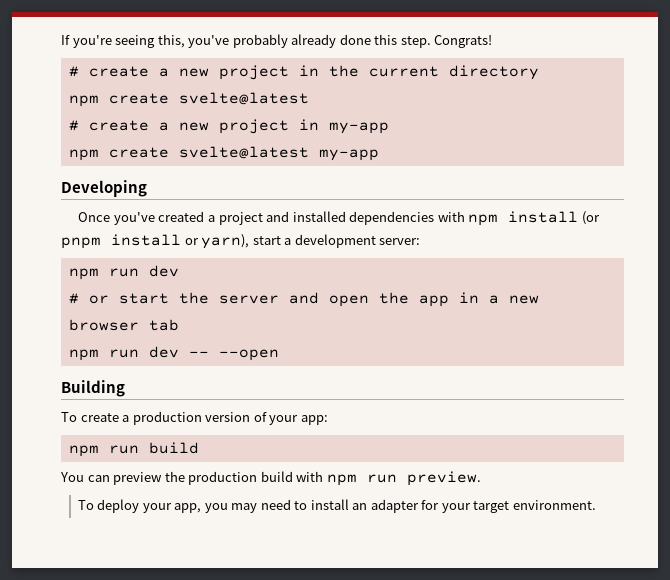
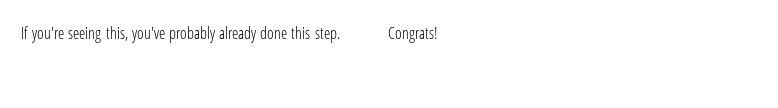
[68,65,539,80] [68,92,309,107] [68,119,389,134] [68,146,379,161] [61,180,147,197] [78,211,600,226] [61,234,421,249] [68,265,179,280] [68,292,539,307] [68,319,179,331] [68,346,279,361] [61,380,125,397] [61,411,328,425] [68,442,199,457] [60,471,481,486] [77,499,596,513] // # create a new project in the current directory // npm create svelte@latest // # create a new project in my-app // npm create svelte@latest my-app // Developing // Once you've created a project and installed dependencies with npm install (or pnpm install or yarn), start a development server: // npm run dev // # or start the server and open the app in a new browser tab // npm run dev -- --open // Building // To create a production version of your app: // npm run build // You can preview the production build with npm run preview. // To deploy your app, you may need to install an adapter for your target environment. -> (438, 35) none

